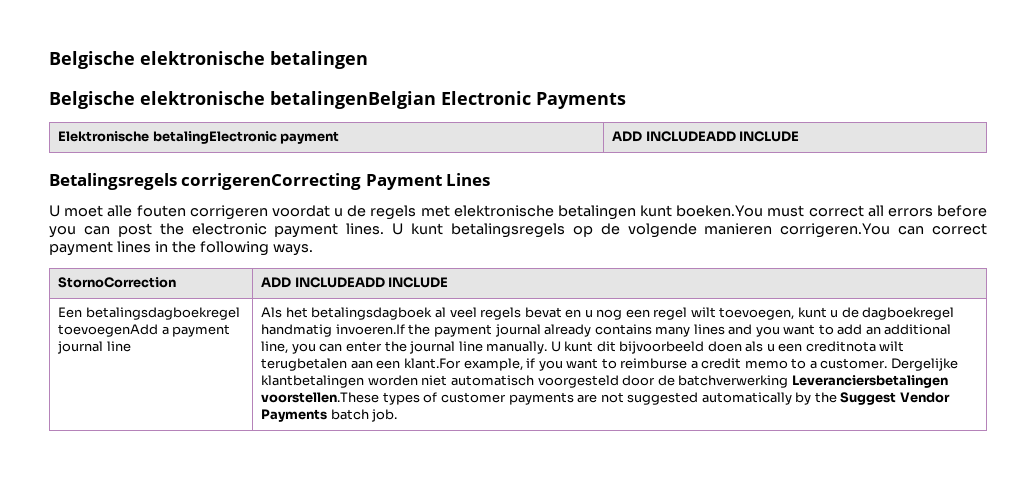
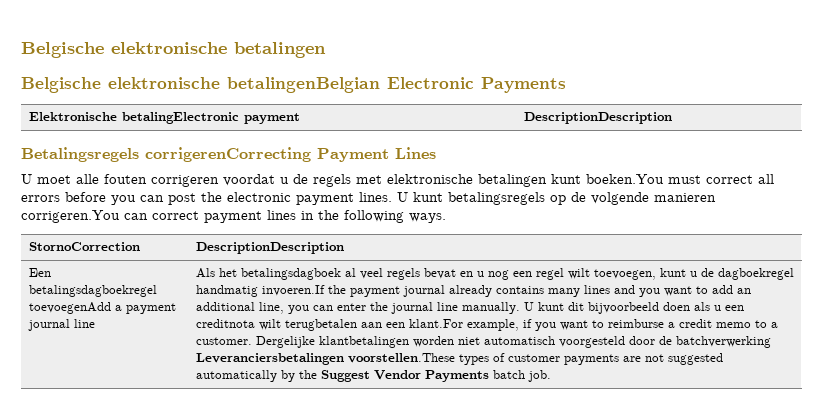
[612,131,800,142] ADD INCLUDEADD INCLUDE -> [523,112,672,124] DescriptionDescription
[261,277,449,288] ADD INCLUDEADD INCLUDE -> [195,242,344,254] DescriptionDescription

